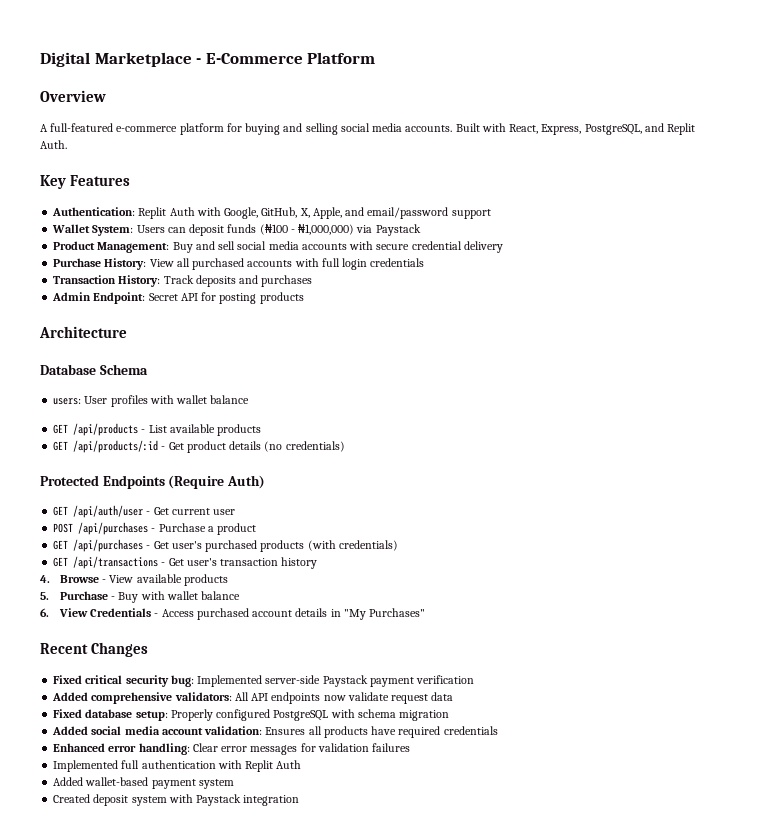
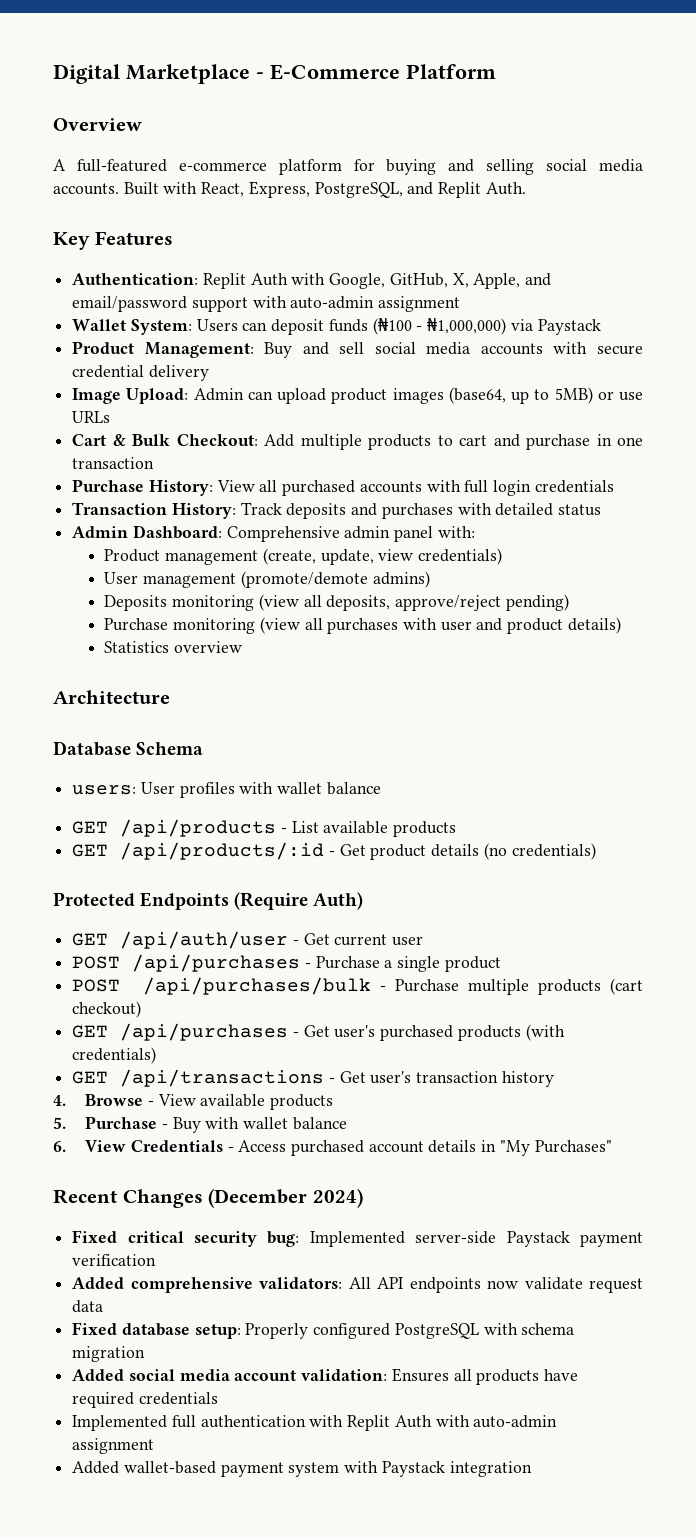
(491, 214) none -> [252,296,461,312] with auto-admin assignment
(503, 247) none -> [72,387,643,404] [72,411,111,423] [72,434,643,450] [72,457,155,469] // Image Upload: Admin can upload product images (base64, up to 5MB) or use URLs // Cart & Bulk Checkout: Add multiple products to cart and purchase in one transaction
[52,292,304,304] // Admin Endpoint: Secret API for posting products -> [457,503,602,516] [72,525,475,542] [104,548,502,565] [104,571,430,588] [104,594,569,611] [104,617,621,634] [104,641,243,653] with detailed status // Admin Dashboard: Comprehensive admin panel with: // Product management (create, update, view credentials) // User management (promote/demote admins) // Deposits monitoring (view all deposits, approve/reject pending) // Purchase monitoring (view all purchases with user and product details) // Statistics overview
[217,523,257,535] product -> [397,956,501,972] [72,977,644,995] [72,1001,142,1018] single product // POST /api/purchases/bulk - Purchase multiple products (cart checkout)
(149, 649) none -> [208,1188,363,1208] (December 2024)
[53,743,411,755] // Enhanced error handling: Clear error messages for validation failures -> (218, 1398) none
(302, 764) none -> [435,1415,558,1428] [72,1438,155,1454] with auto-admin assignment
[53,794,167,806] // Created deposit system -> (340, 1469) none

